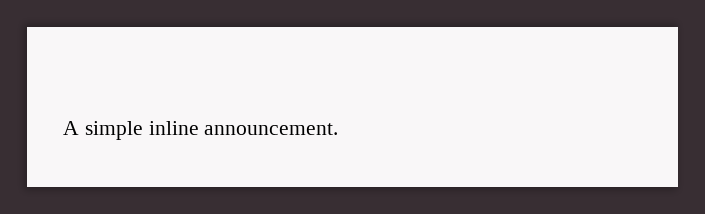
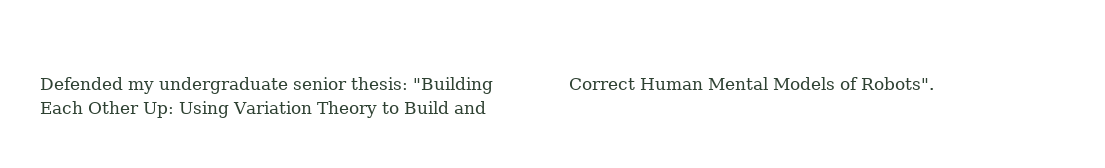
[63,121,339,140] A simple inline announcement. -> [40,77,493,94] [40,101,486,118] [569,77,934,90] Defended my undergraduate senior thesis: "Building Each Other Up: Using Variation Theory to Build and Correct Human Mental Models of Robots".

